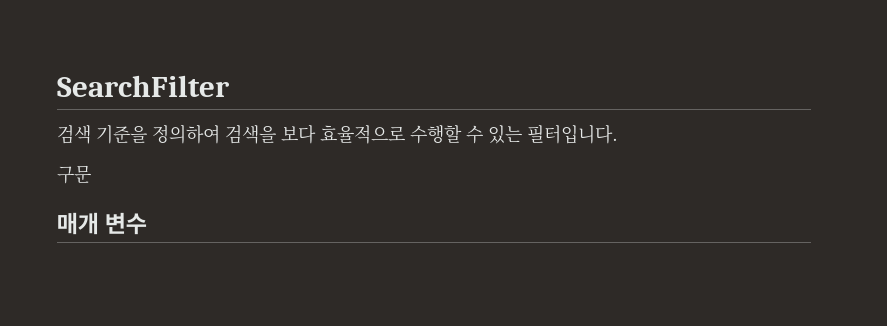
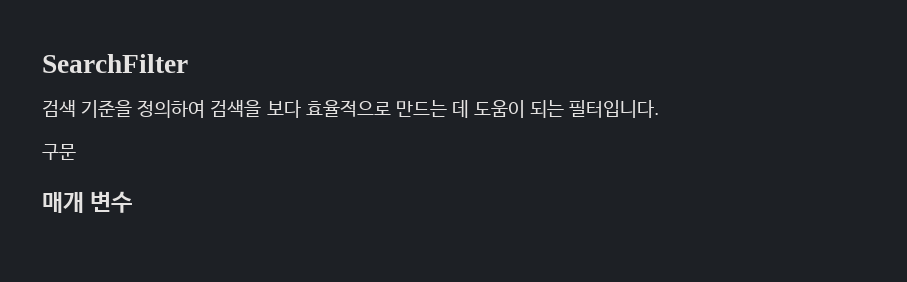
[410,125,522,144] 수행할 수 있는 -> [395,100,565,118] 만드는 데 도움이 되는

